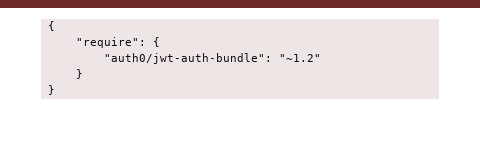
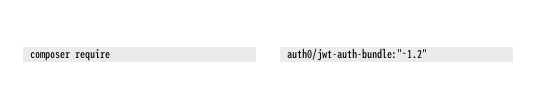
[48,21,56,31] [76,37,161,48] [104,53,322,64] [76,69,84,79] [48,85,56,95] { // "require": { // "auth0/jwt-auth-bundle": "~1.2" // } // } -> [29,48,427,61] composer require auth0/jwt-auth-bundle:"~1.2"

